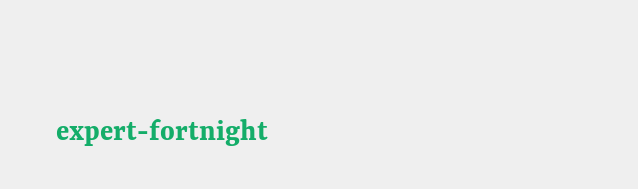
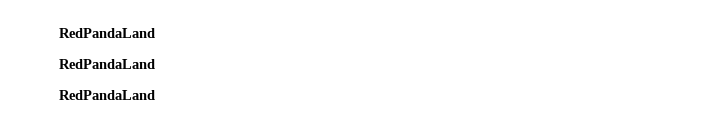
[56,119,268,146] expert-fortnight -> [59,28,155,38] [59,59,155,69] [59,90,155,100] RedPandaLand // RedPandaLand // RedPandaLand

